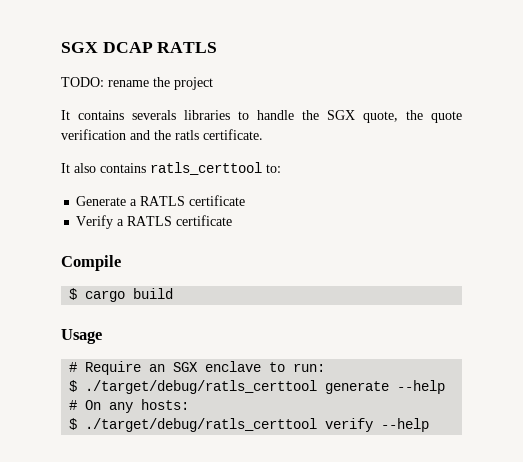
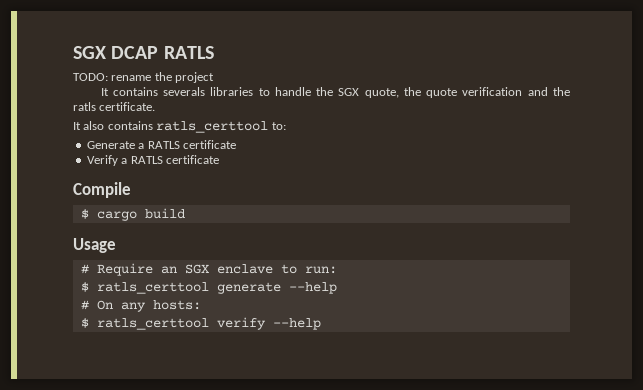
[85,380,318,394] ./target/debug/ratls_certtool -> [96,282,209,294] ratls_certtool
[85,418,318,432] ./target/debug/ratls_certtool -> [96,318,209,330] ratls_certtool

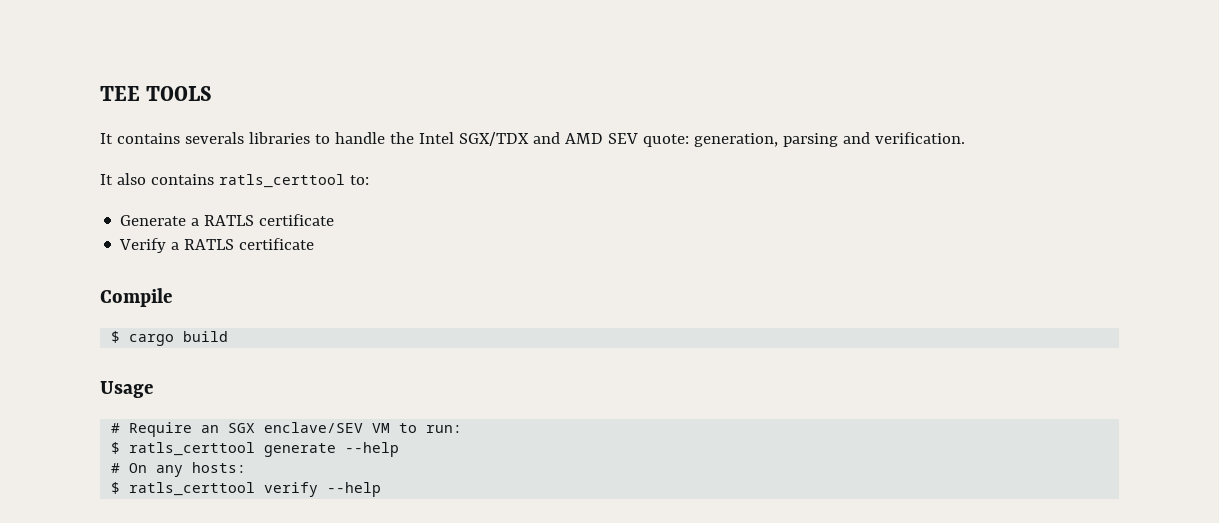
[73,46,214,59] [73,72,215,83] SGX DCAP RATLS // TODO: rename the project -> [100,86,213,101] TEE TOOLS
[338,87,571,98] [73,102,156,111] SGX quote, the quote verification and the ratls certificate. -> [418,132,965,147] Intel SGX/TDX and AMD SEV quote: generation, parsing and verification.
[216,264,273,274] enclave -> [264,422,391,433] enclave/SEV VM

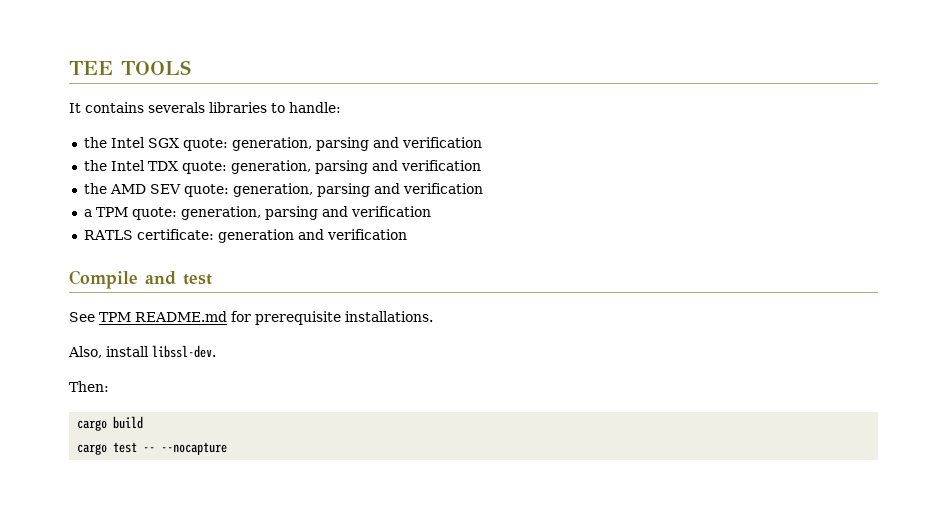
[334,132,560,146] handle the Intel SGX/TDX and -> [289,102,341,113] [83,137,482,151] [83,160,481,174] [83,183,107,194] handle: // the Intel SGX quote: generation, parsing and verification // the Intel TDX quote: generation, parsing and verification // the
[874,132,965,144] [100,173,369,188] [120,214,335,226] [119,238,315,253] [100,288,172,307] [111,331,229,346] [100,381,153,398] [111,422,463,437] [111,442,400,457] [111,462,247,477] [111,482,382,497] verification. // It also contains ratls_certtool to: // Generate a RATLS certificate // Verify a RATLS certificate // Compile // $ cargo build // Usage // # Require an SGX enclave/SEV VM to run: // $ ratls_certtool generate --help // # On any hosts: // $ ratls_certtool verify --help -> [402,183,483,194] [83,206,431,220] [83,229,407,243] [69,270,212,289] [69,311,433,325] [68,345,216,358] [69,381,109,392] [77,416,144,431] [77,442,228,455] verification // a TPM quote: generation, parsing and verification // RATLS certificate: generation and verification // Compile and test // See TPM README.md for prerequisite installations. // Also, install libssl-dev. // Then: // cargo build // cargo test -- --nocapture

